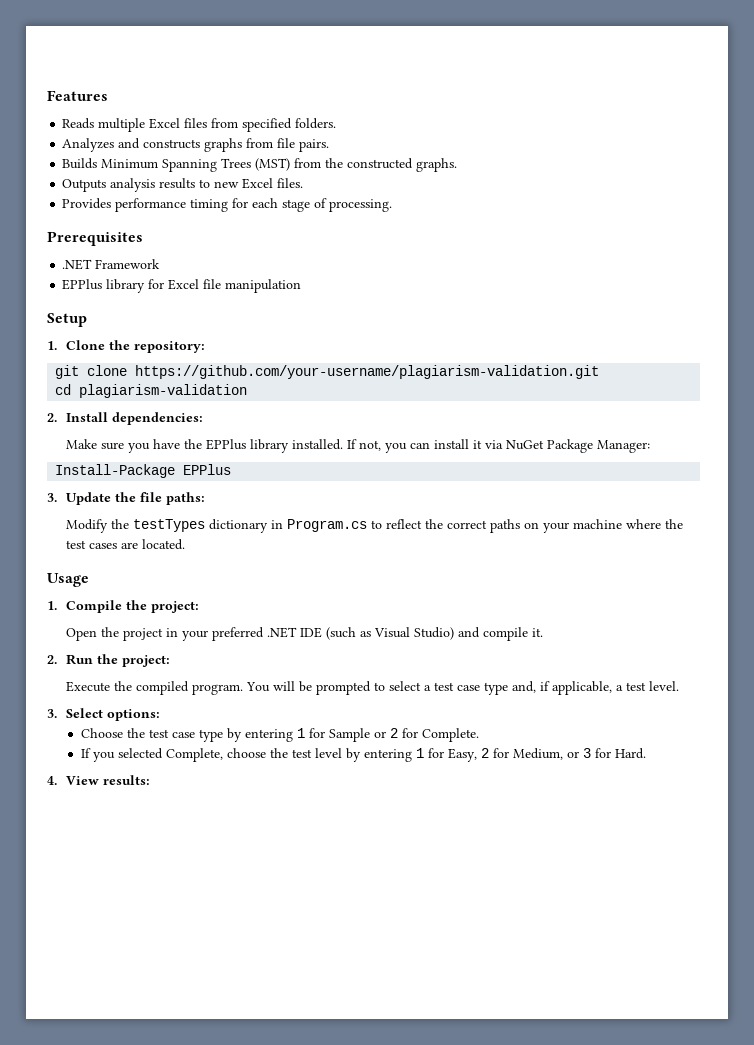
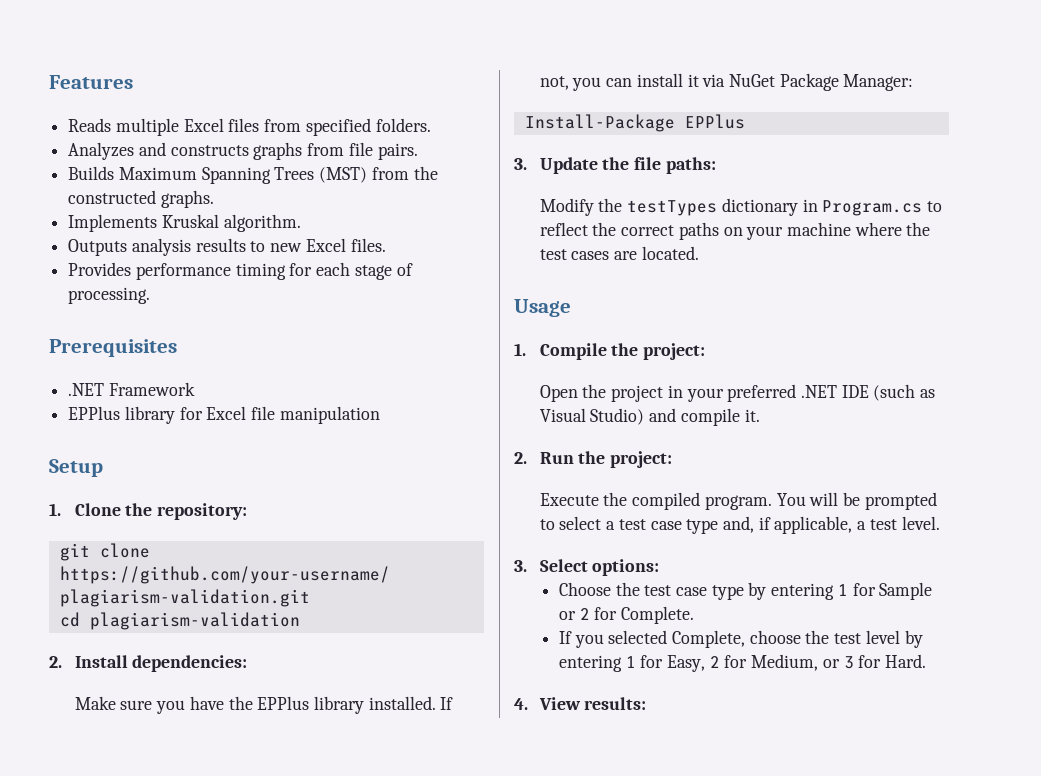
[101,159,159,169] Minimum -> [118,167,197,180] Maximum
(458, 165) none -> [68,214,301,232] // Implements Kruskal algorithm.

